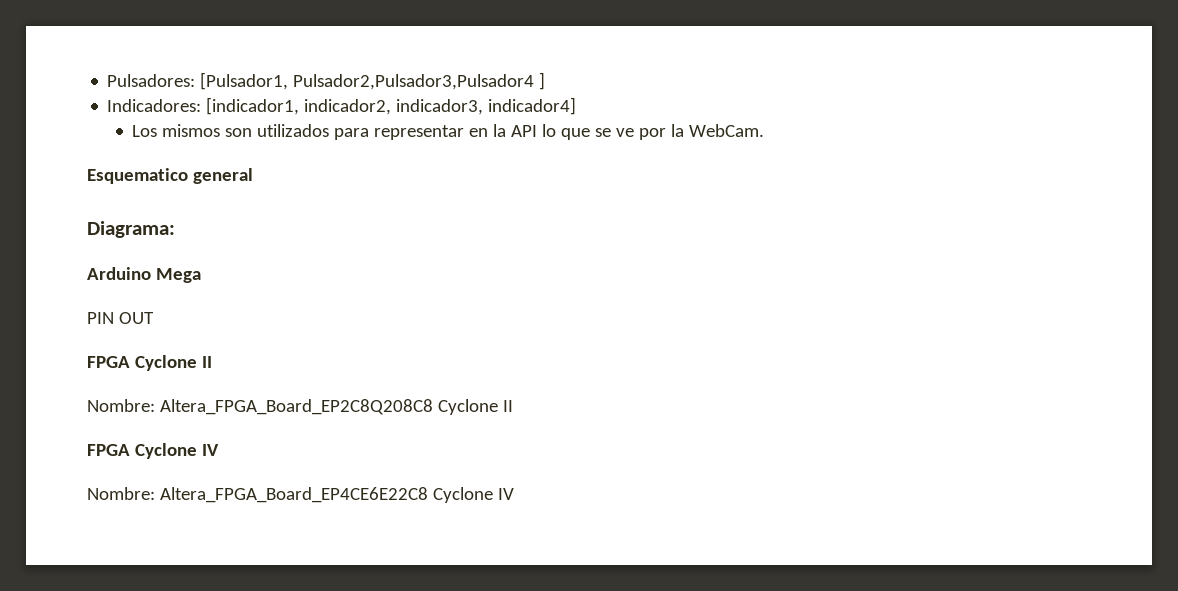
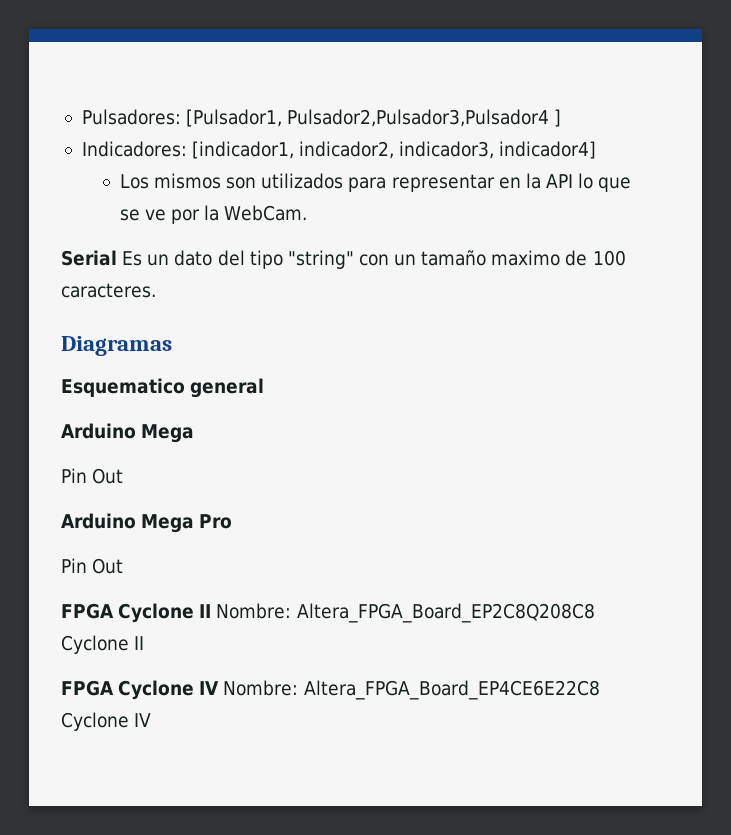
(765, 130) none -> [61,250,626,269] [61,283,156,298] [61,336,172,356] // Serial Es un dato del tipo "string" con un tamaño maximo de 100 caracteres. // Diagramas
[87,221,175,238] // Diagrama: -> (265, 388) none
[87,312,154,324] PIN OUT -> [61,468,124,484] [61,513,233,533] [61,558,124,574] Pin Out // Arduino Mega Pro // Pin Out
(212, 362) // -> (212, 611) none
(219, 450) // -> (220, 688) none

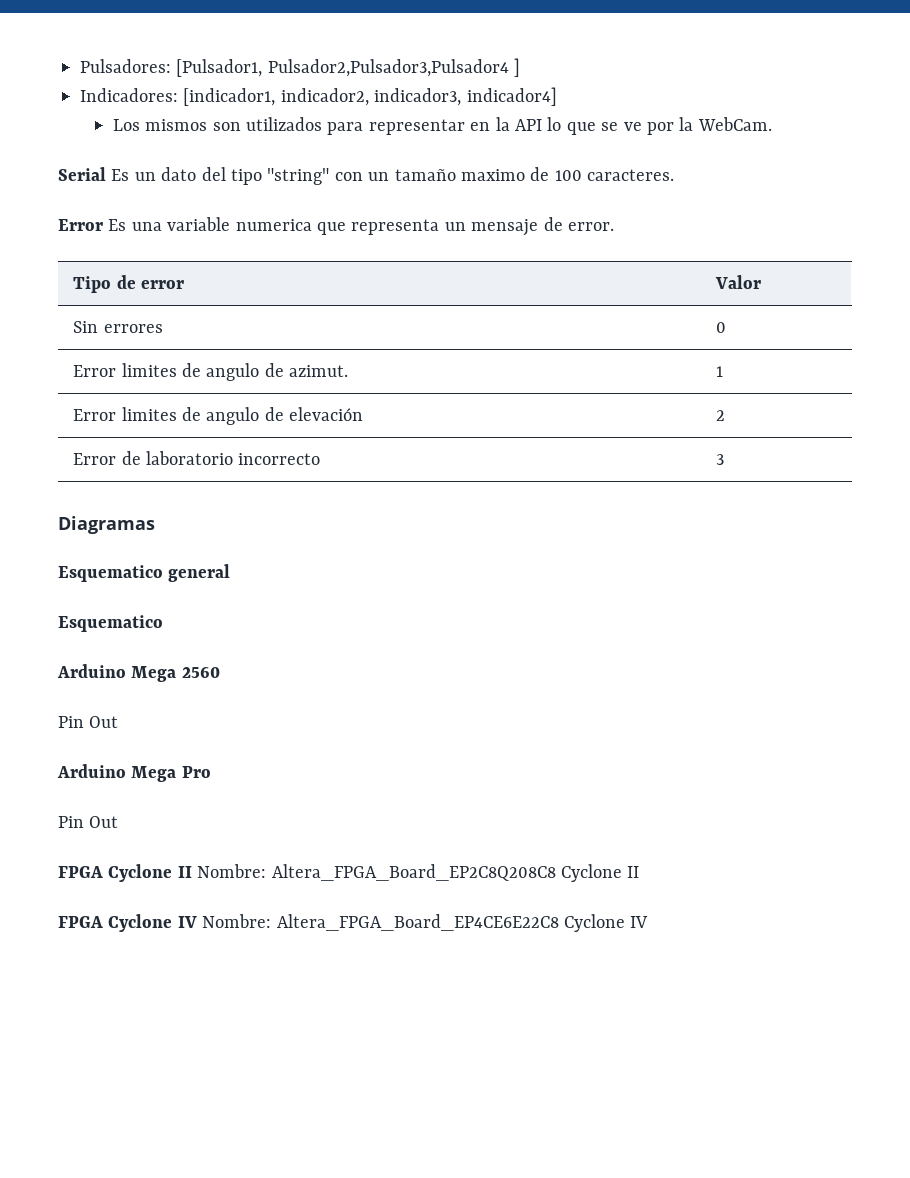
(156, 290) none -> [58,217,614,236] [73,275,185,293] [715,275,762,289] [73,321,163,333] [716,322,727,333] [73,363,349,381] [716,366,724,377] [73,407,364,425] [716,410,726,421] [73,451,321,465] [716,454,725,465] // Error Es una variable numerica que representa un mensaje de error. // Tipo de error | Valor // Sin errores | 0 // Error limites de angulo de azimut. | 1 // Error limites de angulo de elevación | 2 // Error de laboratorio incorrecto | 3
[61,423,195,443] // Arduino Mega -> [58,615,163,632] [57,664,220,682] // Esquematico // Arduino Mega 2560

